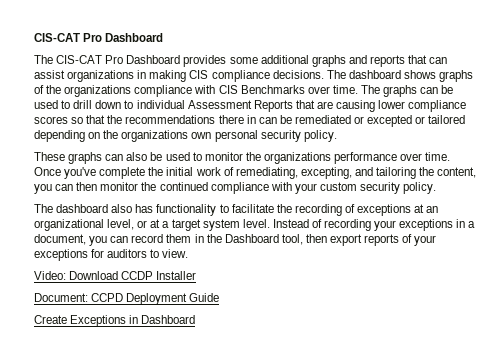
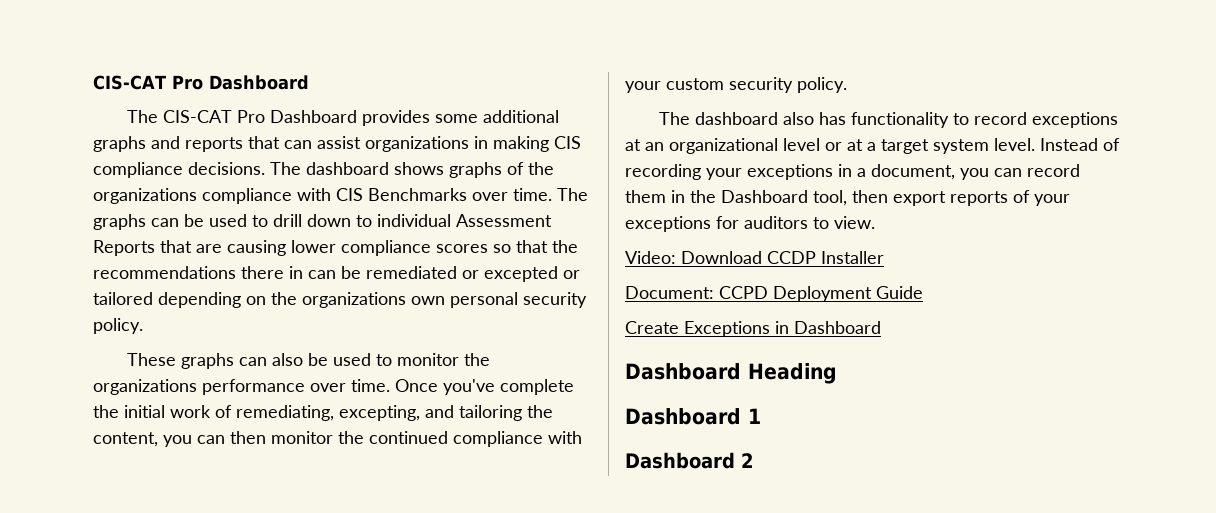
[231,204,355,216] facilitate the recording of -> [973,112,1027,125] record
[107,219,135,230] level, -> [783,138,820,151] level
(196, 319) none -> [625,363,837,384] [625,408,761,425] [625,452,754,469] // Dashboard Heading // Dashboard 1 // Dashboard 2

